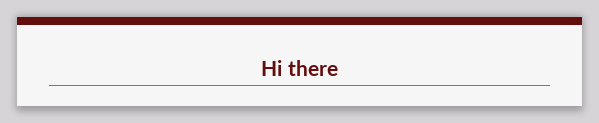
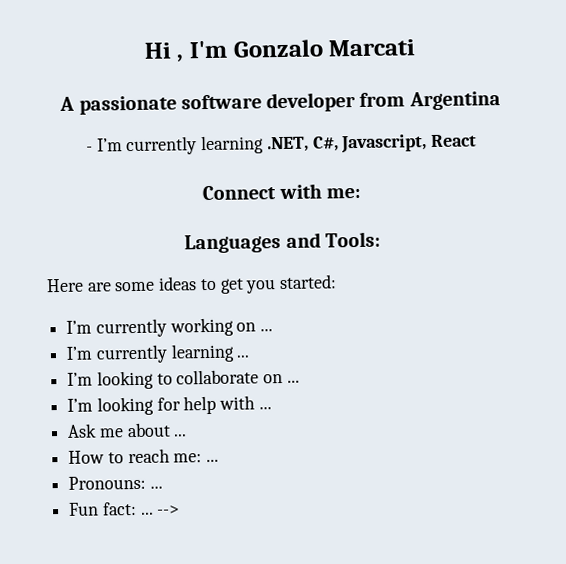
[287,60,338,76] there -> [176,39,416,63] [59,91,501,115] [85,134,478,156] [202,183,361,201] [184,231,381,254] [46,274,338,294] [66,317,274,338] [66,343,251,364] [67,369,300,390] [67,395,272,416] [67,422,188,438] [68,448,220,464] [68,475,163,490] [68,501,181,516] , I'm Gonzalo Marcati // A passionate software developer from Argentina // - I’m currently learning .NET, C#, Javascript, React // Connect with me: // Languages and Tools: // Here are some ideas to get you started: // I’m currently working on ... // I’m currently learning ... // I’m looking to collaborate on ... // I’m looking for help with ... // Ask me about ... // How to reach me: ... // Pronouns: ... // Fun fact: ... -->

